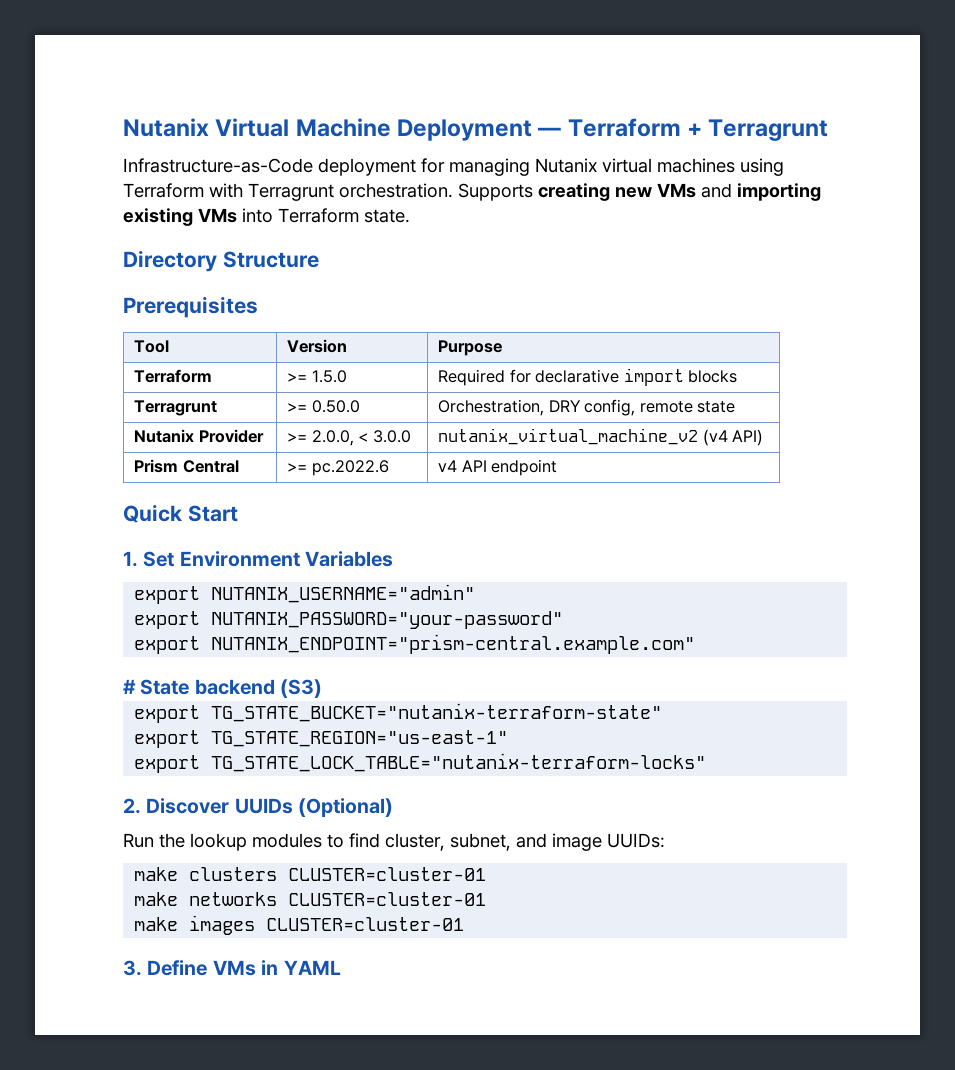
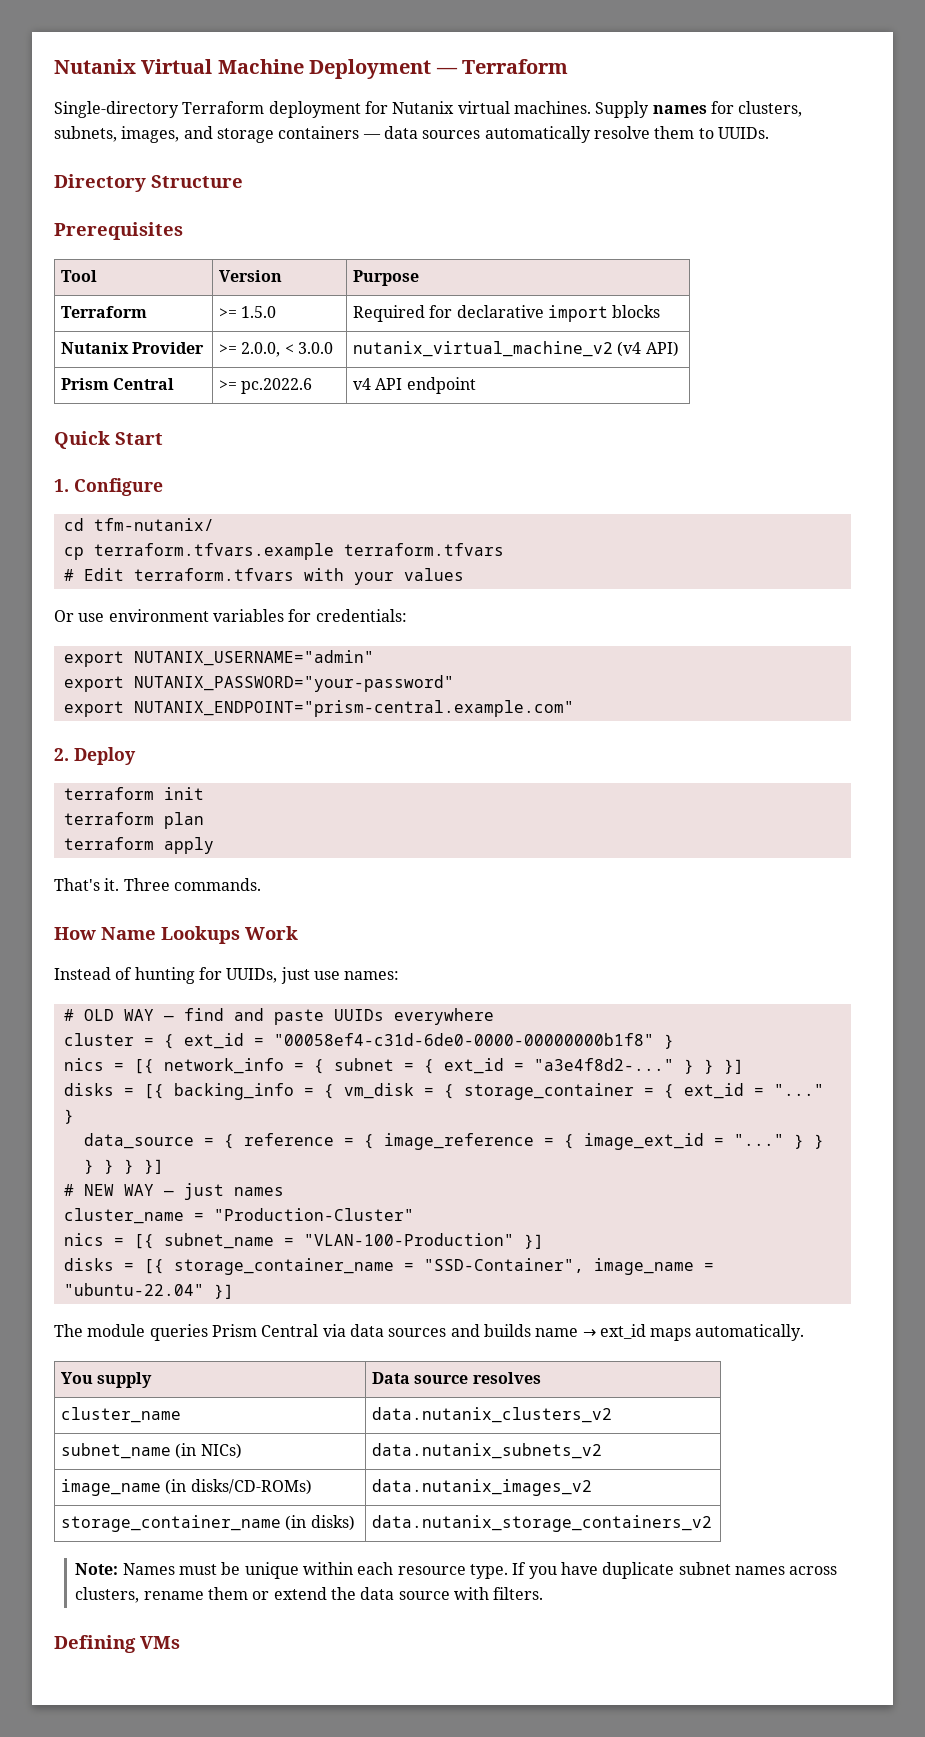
[687,119,829,141] [123,158,313,173] + Terragrunt // Infrastructure-as-Code -> [54,101,265,118] // Single-directory Terraform
[449,158,530,176] managing -> (388, 107) none
[657,158,784,176] [123,183,821,201] [123,208,410,226] machines using Terraform with Terragrunt orchestration. Supports creating new VMs and importing existing VMs into Terraform state. -> [513,101,803,118] [54,126,769,143] machines. Supply names for clusters, subnets, images, and storage containers — data sources automatically resolve them to UUIDs.
[134,400,218,416] [287,400,360,413] [438,399,736,416] // Terragrunt | >= 0.50.0 | Orchestration, DRY config, remote state -> (661, 311) none
[143,551,394,567] Set Environment Variables -> [74,478,163,496] [63,518,214,531] [63,543,504,560] [63,568,464,585] [54,609,407,622] Configure // cd tfm-nutanix/ // cp terraform.tfvars.example terraform.tfvars // # Edit terraform.tfvars with your values // Or use environment variables for credentials:
[123,679,323,698] [134,703,663,723] [134,730,509,748] [134,753,707,773] [123,798,394,817] [123,833,665,851] [134,867,487,881] [134,892,487,906] [134,915,465,935] [123,960,341,976] # State backend (S3) // export TG_STATE_BUCKET="nutanix-terraform-state" // export TG_STATE_REGION="us-east-1" // export TG_STATE_LOCK_TABLE="nutanix-terraform-locks" // 2. Discover UUIDs (Optional) // Run the lookup modules to find cluster, subnet, and image UUIDs: // make clusters CLUSTER=cluster-01 // make networks CLUSTER=cluster-01 // make images CLUSTER=cluster-01 // 3. Define VMs in YAML -> [54,747,136,765] [63,787,204,800] [63,812,204,829] [63,837,214,854] [54,878,261,891] [54,926,298,944] [54,967,400,984] [63,1008,494,1025] [63,1033,674,1049] [63,1058,744,1074] [63,1083,824,1100] [63,1109,74,1124] [83,1133,824,1150] [83,1159,164,1174] [63,1183,284,1200] [63,1208,414,1224] [63,1233,544,1249] [63,1258,714,1275] [63,1283,234,1299] [54,1324,805,1341] [61,1372,153,1388] [372,1372,541,1384] [61,1407,182,1423] [372,1407,613,1423] [61,1443,242,1459] [372,1443,603,1459] [61,1479,312,1496] [372,1479,593,1496] [61,1515,355,1532] [372,1515,713,1532] [75,1562,838,1579] [75,1587,544,1603] [54,1635,180,1653] 2. Deploy // terraform init // terraform plan // terraform apply // That's it. Three commands. // How Name Lookups Work // Instead of hunting for UUIDs, just use names: // # OLD WAY — find and paste UUIDs everywhere // cluster = { ext_id = "00058ef4-c31d-6de0-0000-00000000b1f8" } // nics = [{ network_info = { subnet = { ext_id = "a3e4f8d2-..." } } }] // disks = [{ backing_info = { vm_disk = { storage_container = { ext_id = "..." } // data_source = { reference = { image_reference = { image_ext_id = "..." } } } } } }] // # NEW WAY — just names // cluster_name = "Production-Cluster" // nics = [{ subnet_name = "VLAN-100-Production" }] // disks = [{ storage_container_name = "SSD-Container", image_name = "ubuntu-22.04" }] // The module queries Prism Central via data sources and builds name → ext_id maps automatically. // You supply | Data source resolves // cluster_name | data.nutanix_clusters_v2 // subnet_name (in NICs) | data.nutanix_subnets_v2 // image_name (in disks/CD-ROMs) | data.nutanix_images_v2 // storage_container_name (in disks) | data.nutanix_storage_containers_v2 // Note: Names must be unique within each resource type. If you have duplicate subnet names across clusters, rename them or extend the data source with filters. // Defining VMs

